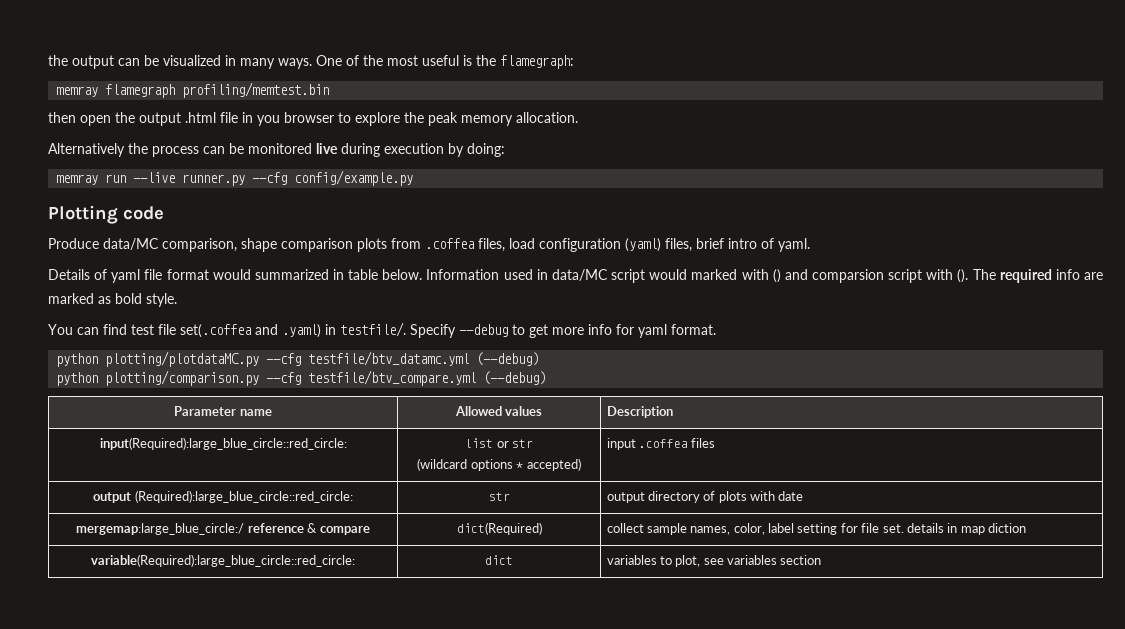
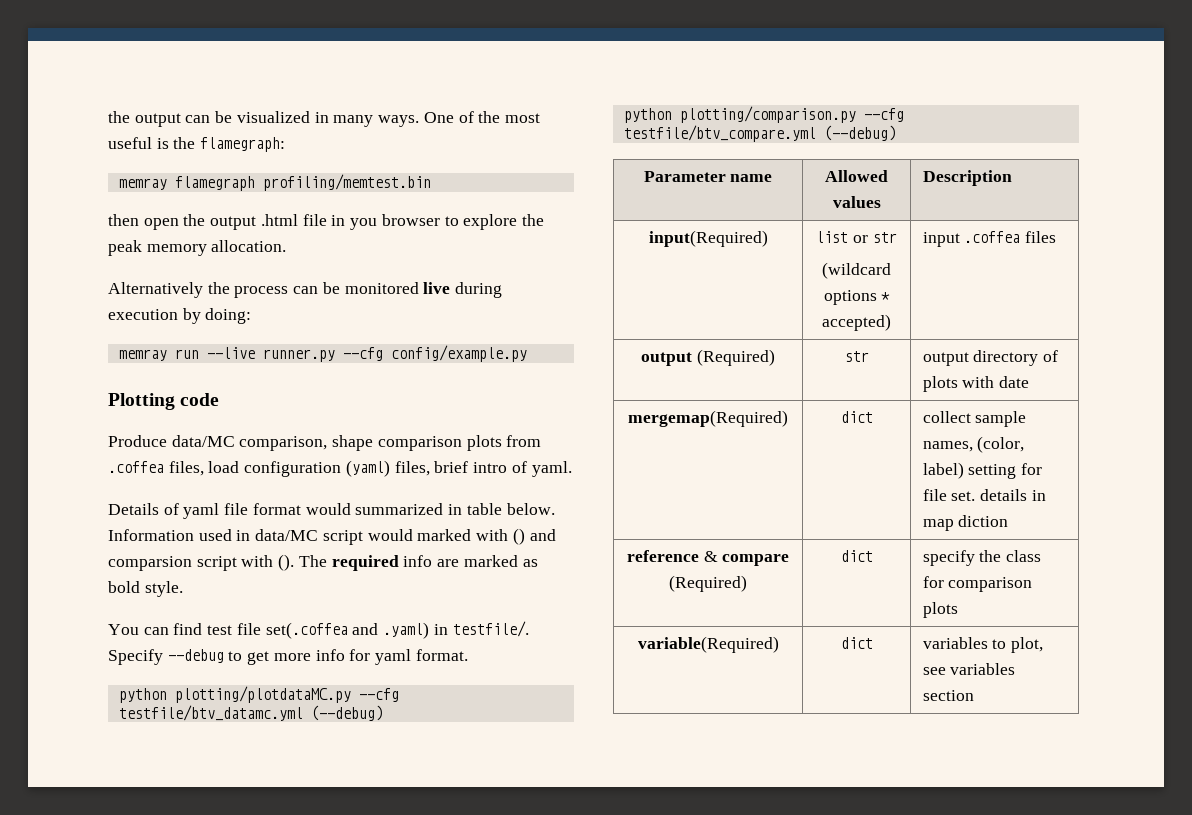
[99,437,347,450] input(Required):large_blue_circle::red_circle: -> [648,230,768,247] input(Required)
[134,490,353,503] (Required):large_blue_circle::red_circle: -> [696,349,775,366] (Required)
[76,523,370,535] [456,522,542,535] mergemap:large_blue_circle:/ reference & compare | dict(Required) -> [628,410,788,427] [840,411,873,423] mergemap(Required) | dict
[733,523,795,535] color, label -> [977,436,1025,453] [922,462,964,479] (color, label)
[91,554,355,567] variable(Required):large_blue_circle::red_circle: -> [626,550,790,566] [669,575,747,592] [840,550,873,562] [922,550,1041,566] [922,576,1033,592] [922,602,958,618] [637,636,779,653] reference & compare (Required) | dict | specify the class for comparison plots // variable(Required)

